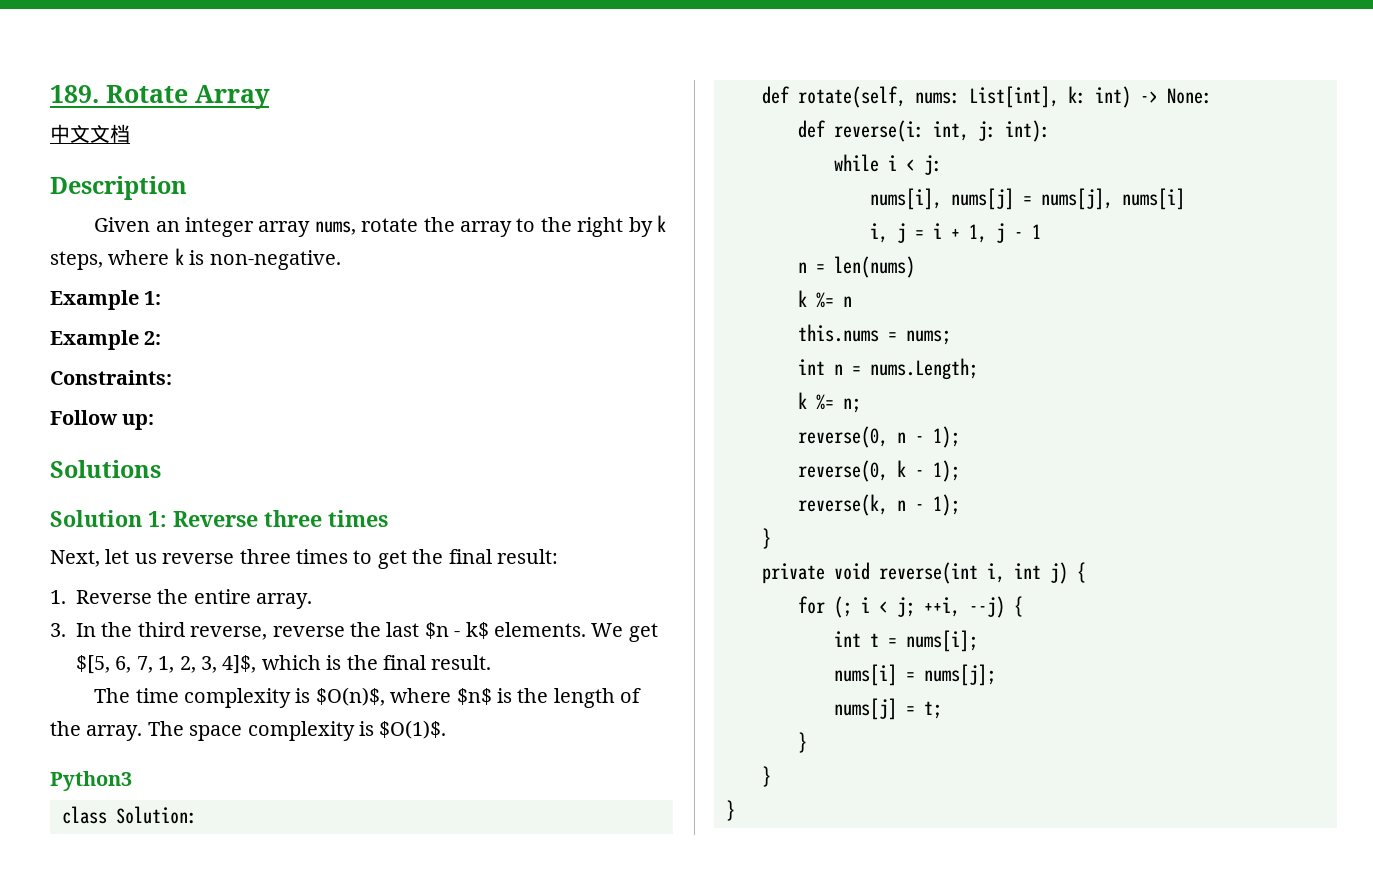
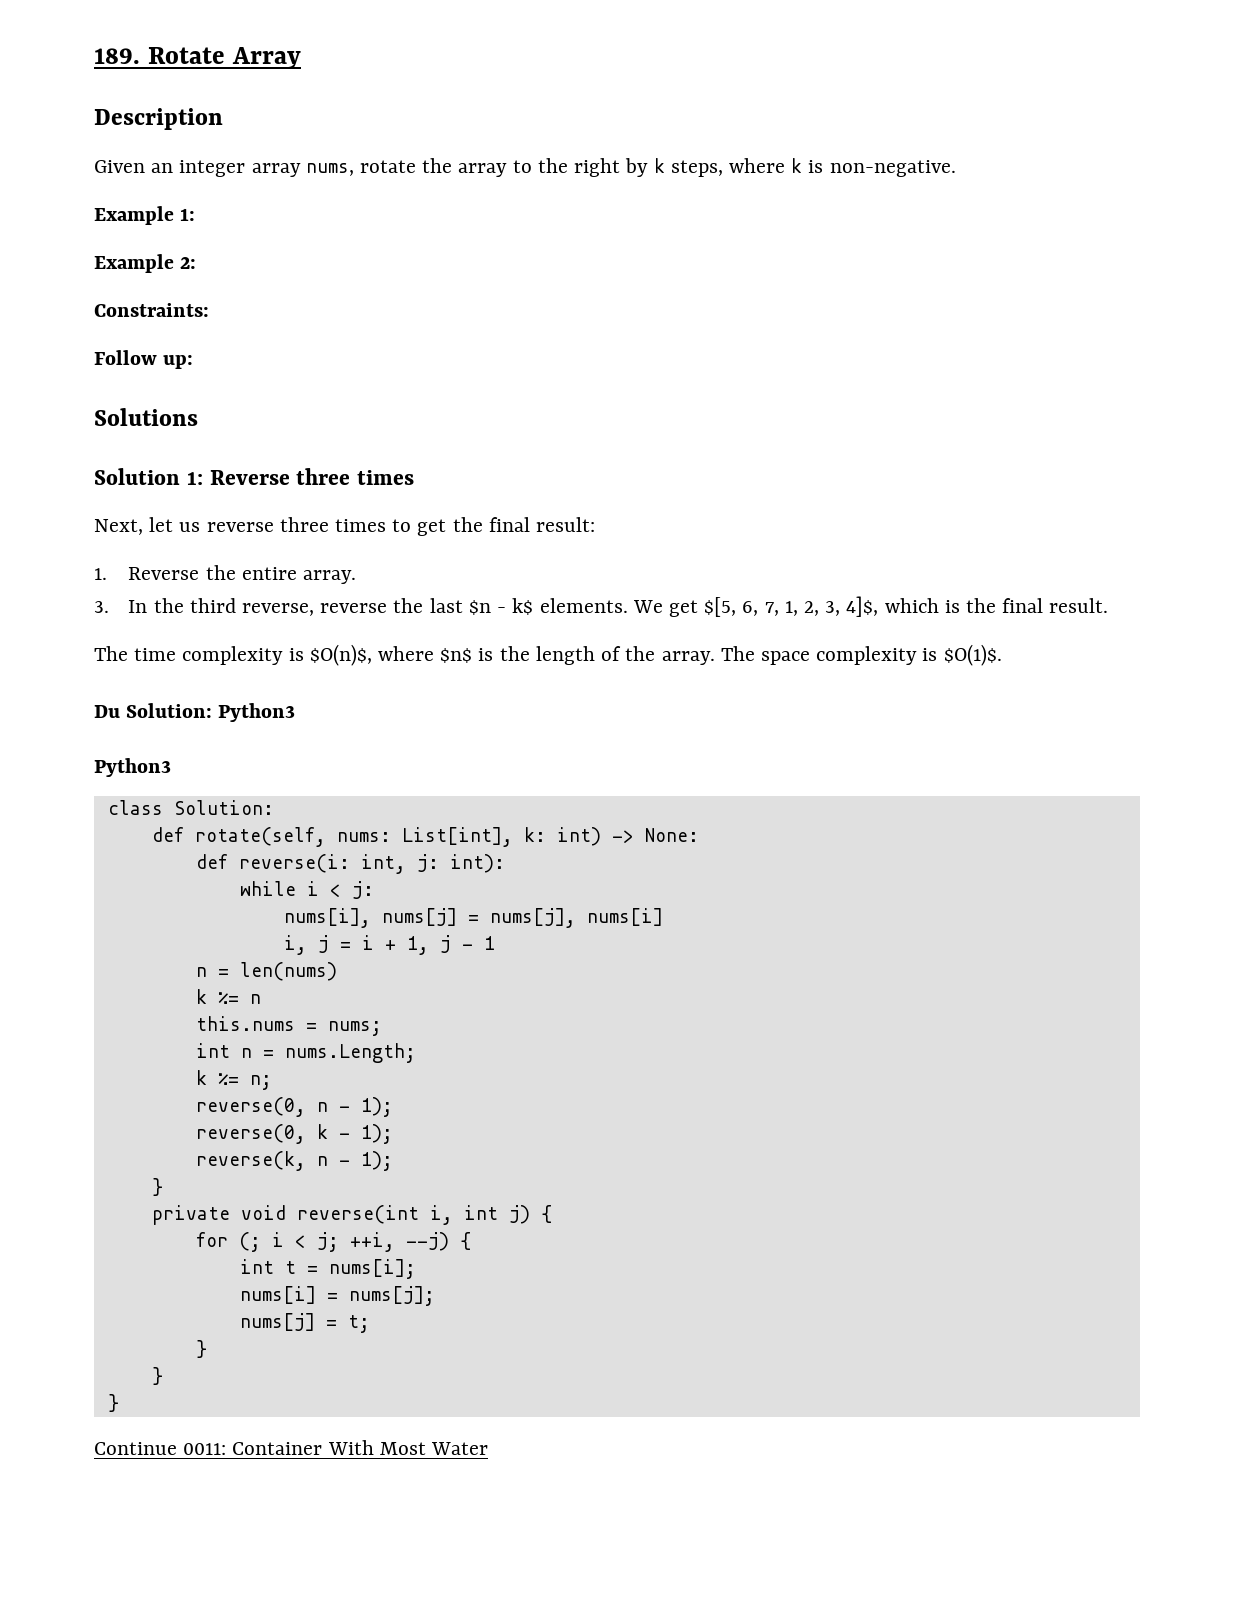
[50,124,130,143] // 中文文档 -> (301, 58) none
(447, 729) none -> [94,703,296,722] // Du Solution: Python3
(735, 810) none -> [94,1440,489,1455] // Continue 0011: Container With Most Water

